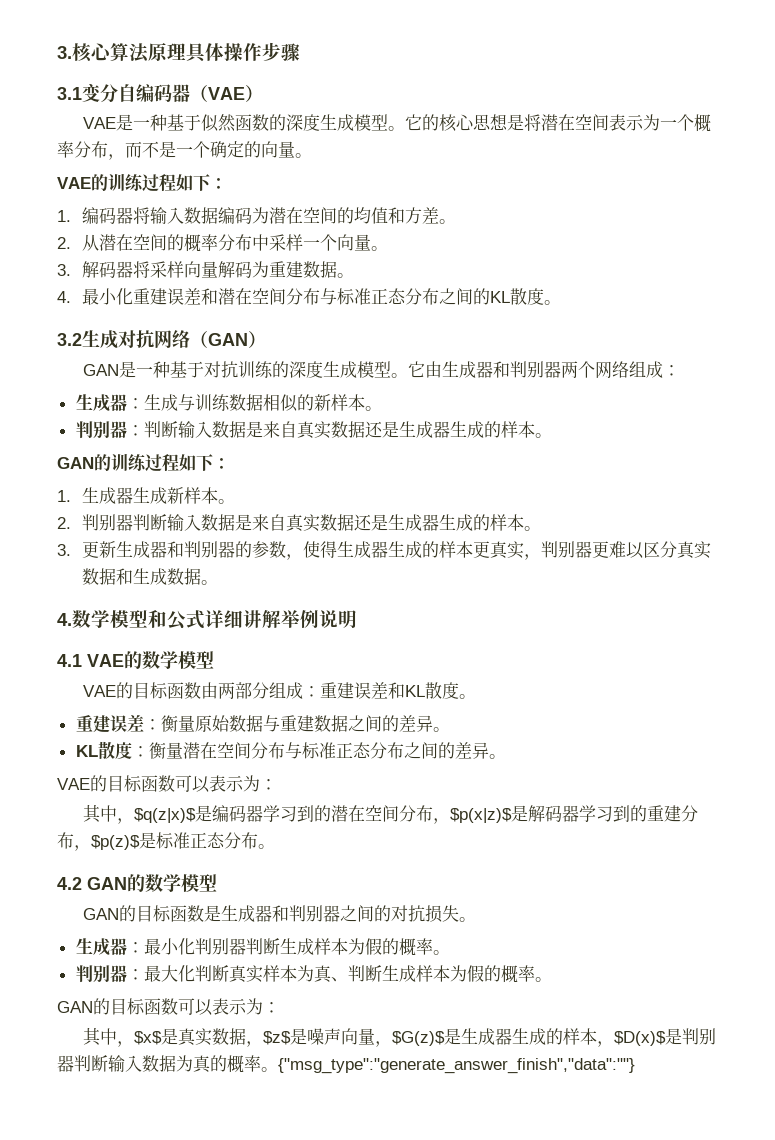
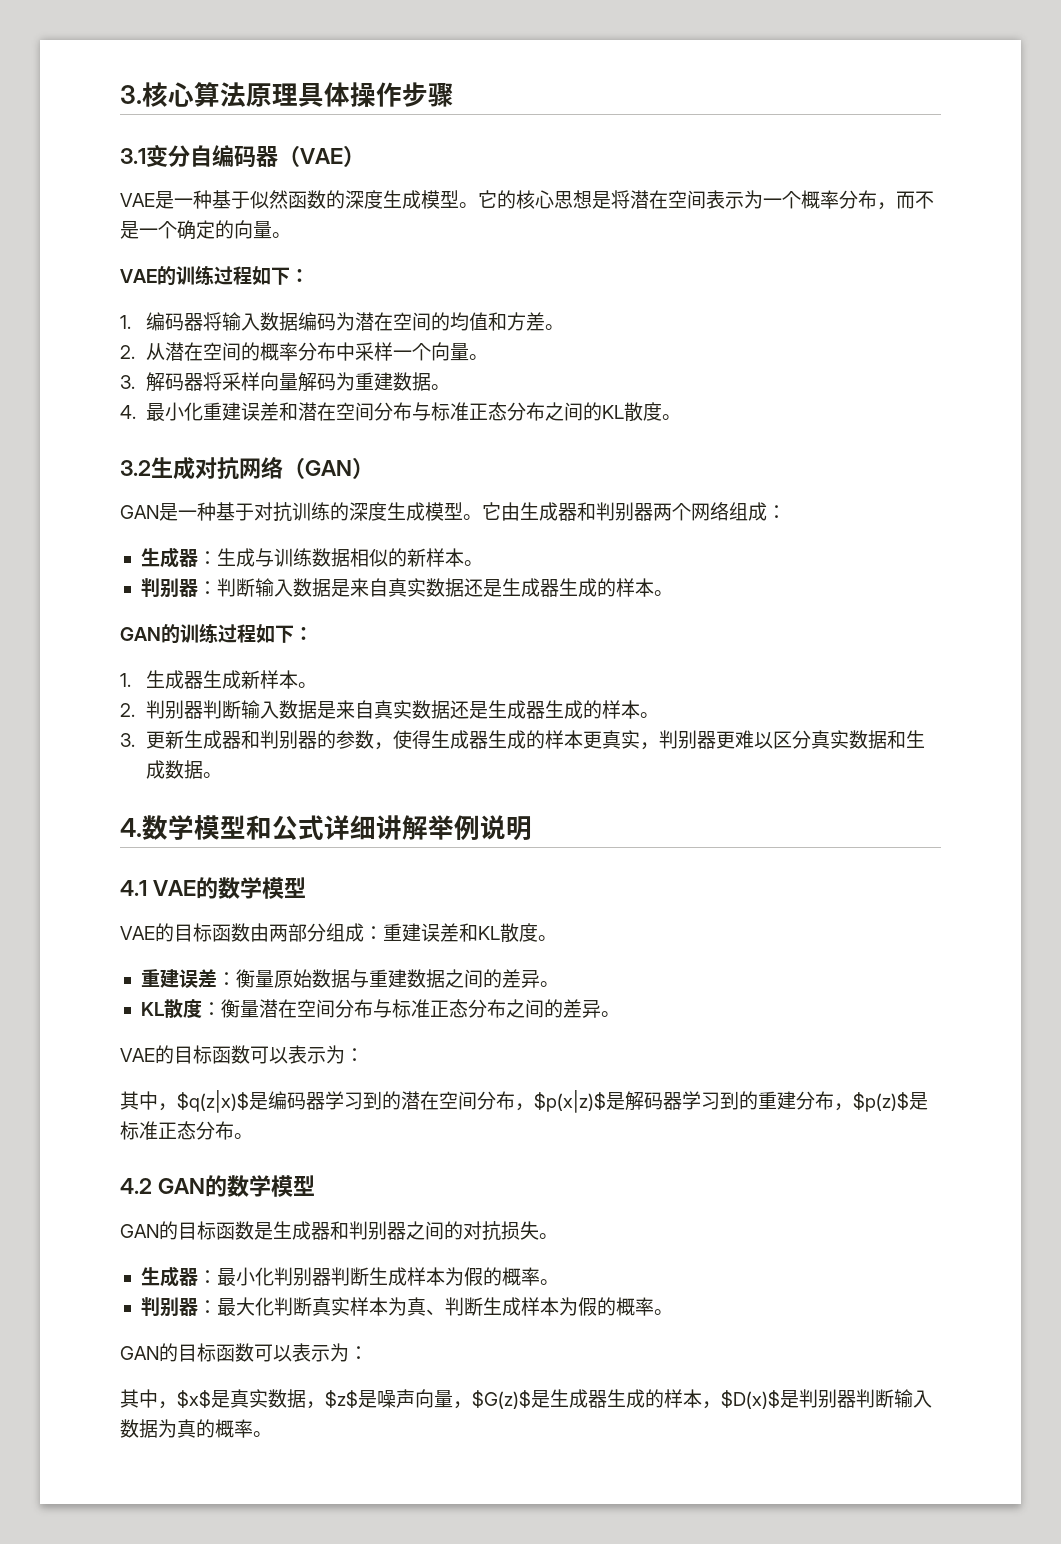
[278,1058,635,1074] {"msg_type":"generate_answer_finish","data":""} -> (272, 1434) none

